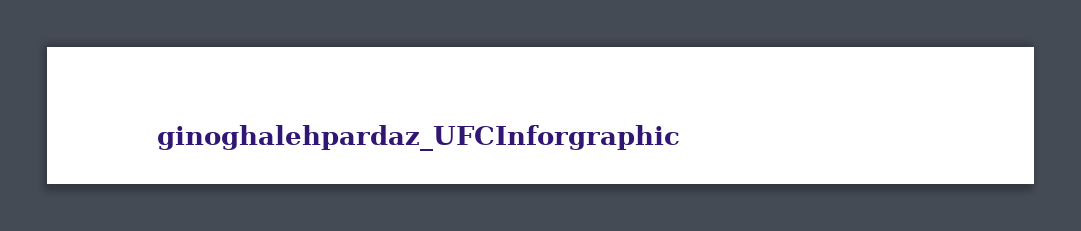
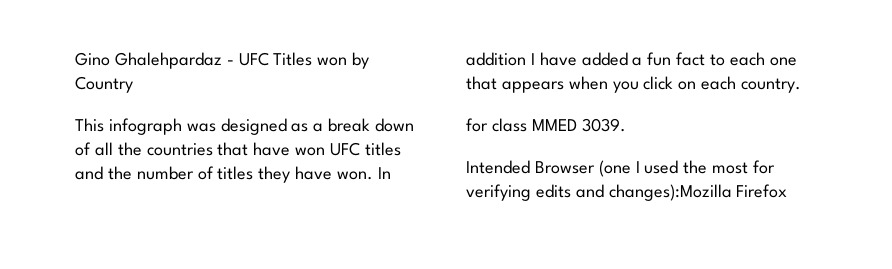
[157,125,680,151] ginoghalehpardaz_UFCInforgraphic -> [75,52,370,69] [75,76,133,93] [75,118,415,135] [75,142,401,156] [75,166,391,183] [466,52,797,66] [466,76,802,93] [466,118,626,132] [466,160,776,177] [466,184,788,201] Gino Ghalehpardaz - UFC Titles won by Country // This infograph was designed as a break down of all the countries that have won UFC titles and the number of titles they have won. In addition I have added a fun fact to each one that appears when you click on each country. // for class MMED 3039. // Intended Browser (one I used the most for verifying edits and changes):Mozilla Firefox

